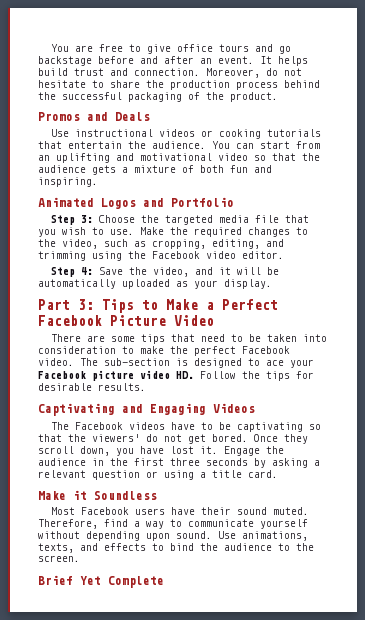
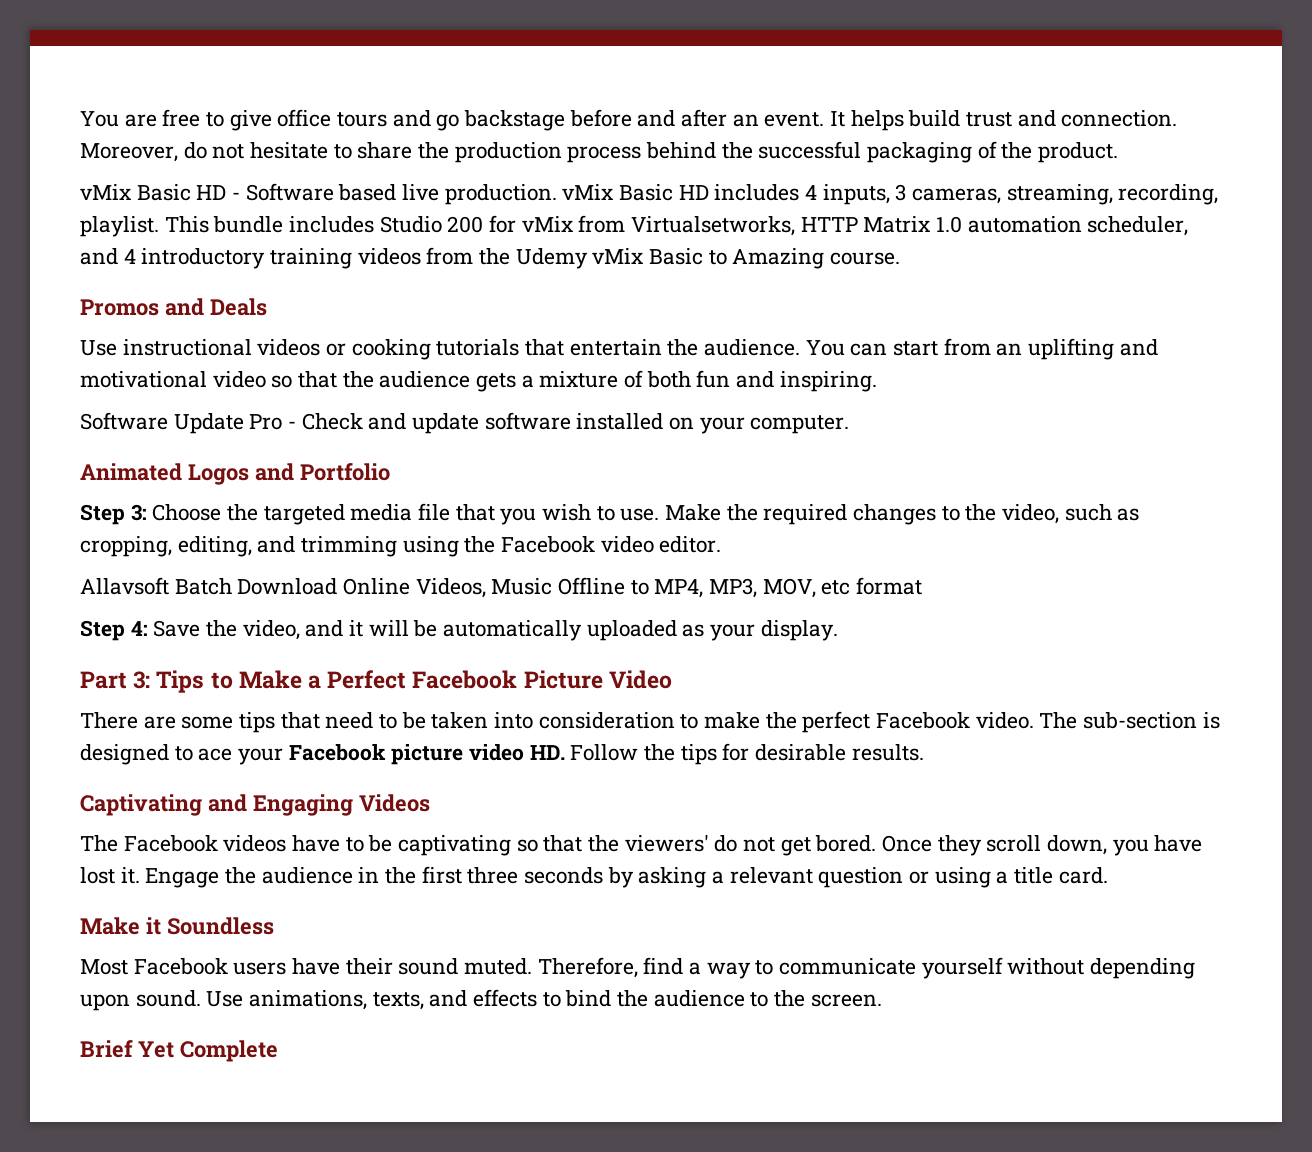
(278, 97) none -> [80,183,1219,205] [80,215,1189,237] [80,247,901,269] // vMix Basic HD - Software based live production. vMix Basic HD includes 4 inputs, 3 cameras, streaming, recording, playlist. This bundle includes Studio 200 for vMix from Virtualsetworks, HTTP Matrix 1.0 automation scheduler, and 4 introductory training videos from the Udemy vMix Basic to Amazing course.
(98, 182) none -> [80,412,850,434] // Software Update Pro - Check and update software installed on your computer.
(284, 255) none -> [80,577,923,598] // Allavsoft Batch Download Online Videos, Music Offline to MP4, MP3, MOV, etc format

